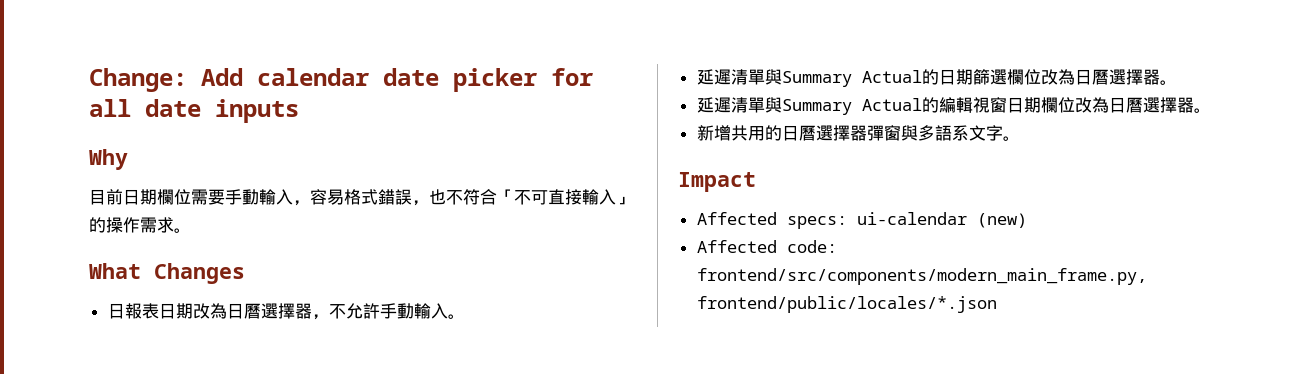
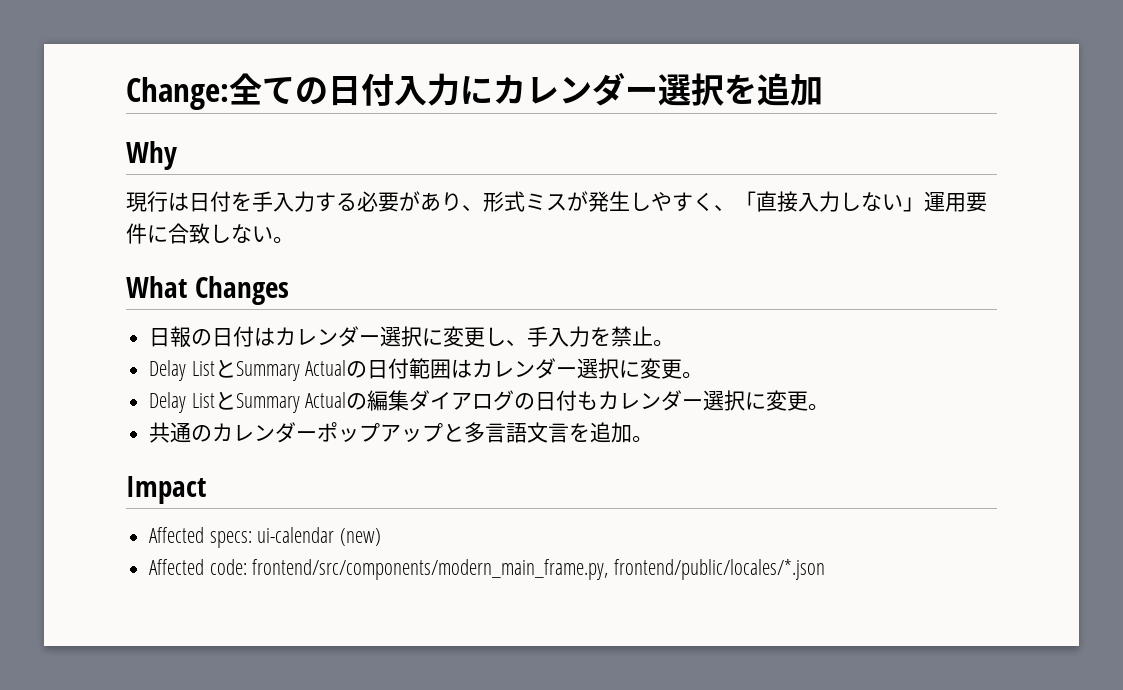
[201,68,593,92] [89,99,299,123] [89,149,128,170] [89,189,633,206] [89,217,191,233] [89,263,245,284] [107,303,465,320] [696,69,1177,87] [696,97,1211,115] [696,125,1003,141] Add calendar date picker for all date inputs // Why // 目前日期欄位需要手動輸入，容易格式錯誤，也不符合「不可直接輸入」的操作需求。 // What Changes // 日報表日期改為日曆選擇器，不允許手動輸入。 // 延遲清單與Summary Actual的日期篩選欄位改為日曆選擇器。 // 延遲清單與Summary Actual的編輯視窗日期欄位改為日曆選擇器。 // 新增共用的日曆選擇器彈窗與多語系文字 -> [229,72,823,106] [126,141,177,170] [126,191,987,212] [126,223,294,244] [126,276,289,305] [149,326,675,348] [149,358,704,381] [149,390,830,413] [149,422,633,443] 全ての日付入力にカレンダー選択を追加 // Why // 現行は日付を手入力する必要があり、形式ミスが発生しやすく、「直接入力しない」運用要件に合致しない。 // What Changes // 日報の日付はカレンダー選択に変更し、手入力を禁止。 // Delay ListとSummary Actualの日付範囲はカレンダー選択に変更。 // Delay ListとSummary Actualの編集ダイアログの日付もカレンダー選択に変更。 // 共通のカレンダーポップアップと多言語文言を追加

